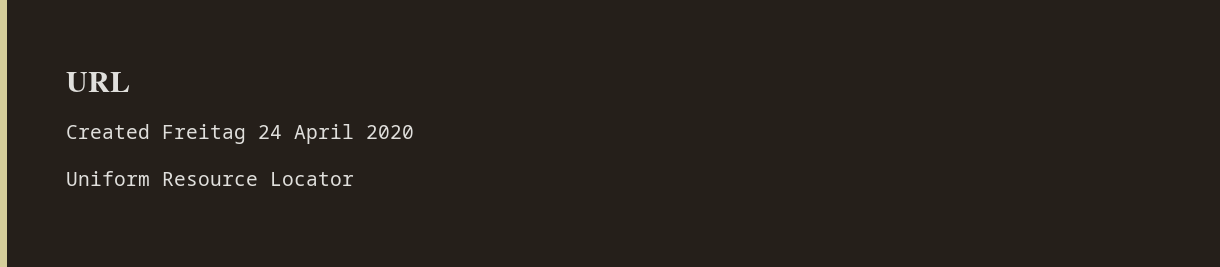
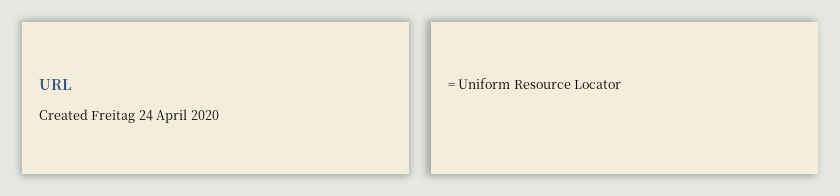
(414, 132) none -> [448,83,455,89] =

